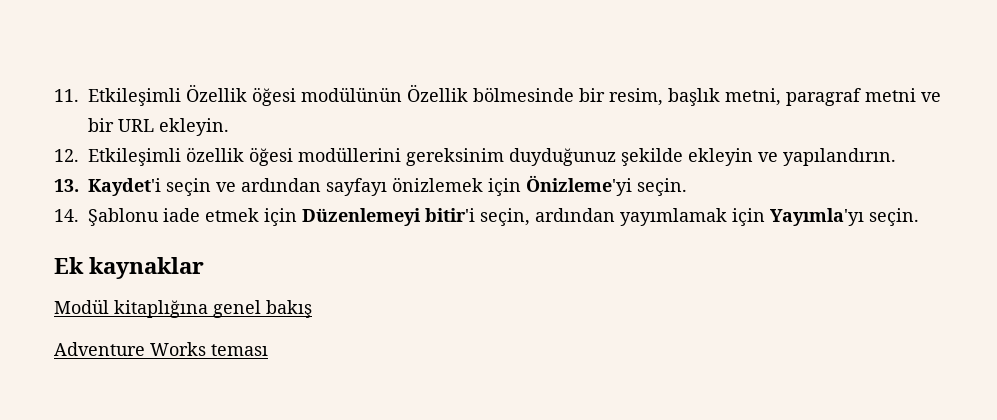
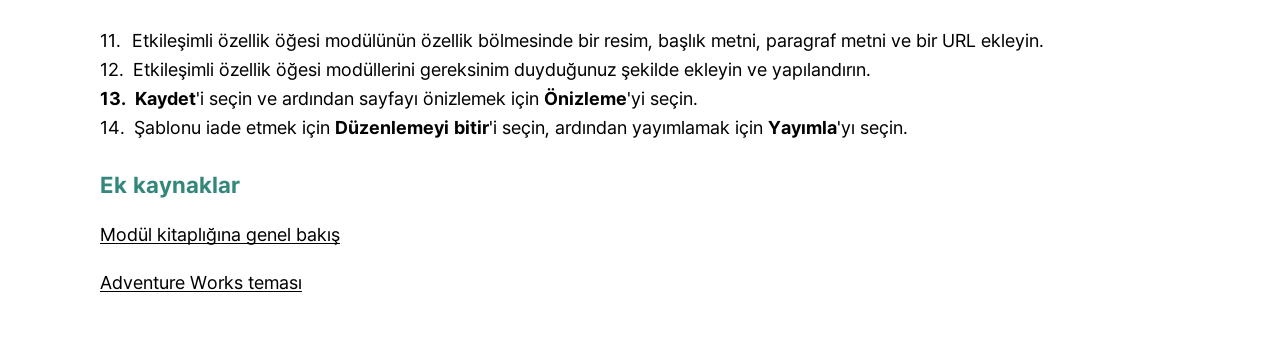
[186,84,247,102] Özellik -> [218,33,271,48] özellik
[407,84,468,102] Özellik -> [421,33,474,48] özellik

